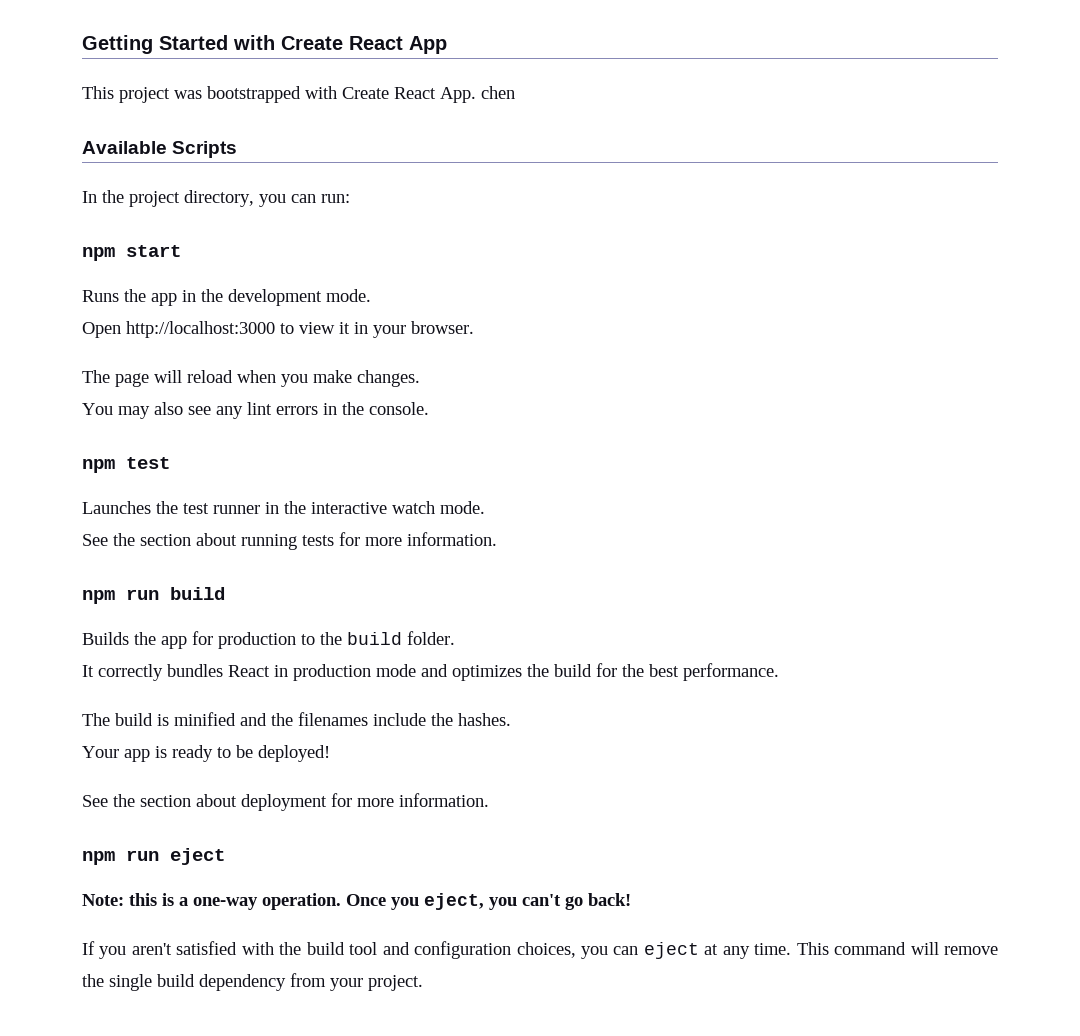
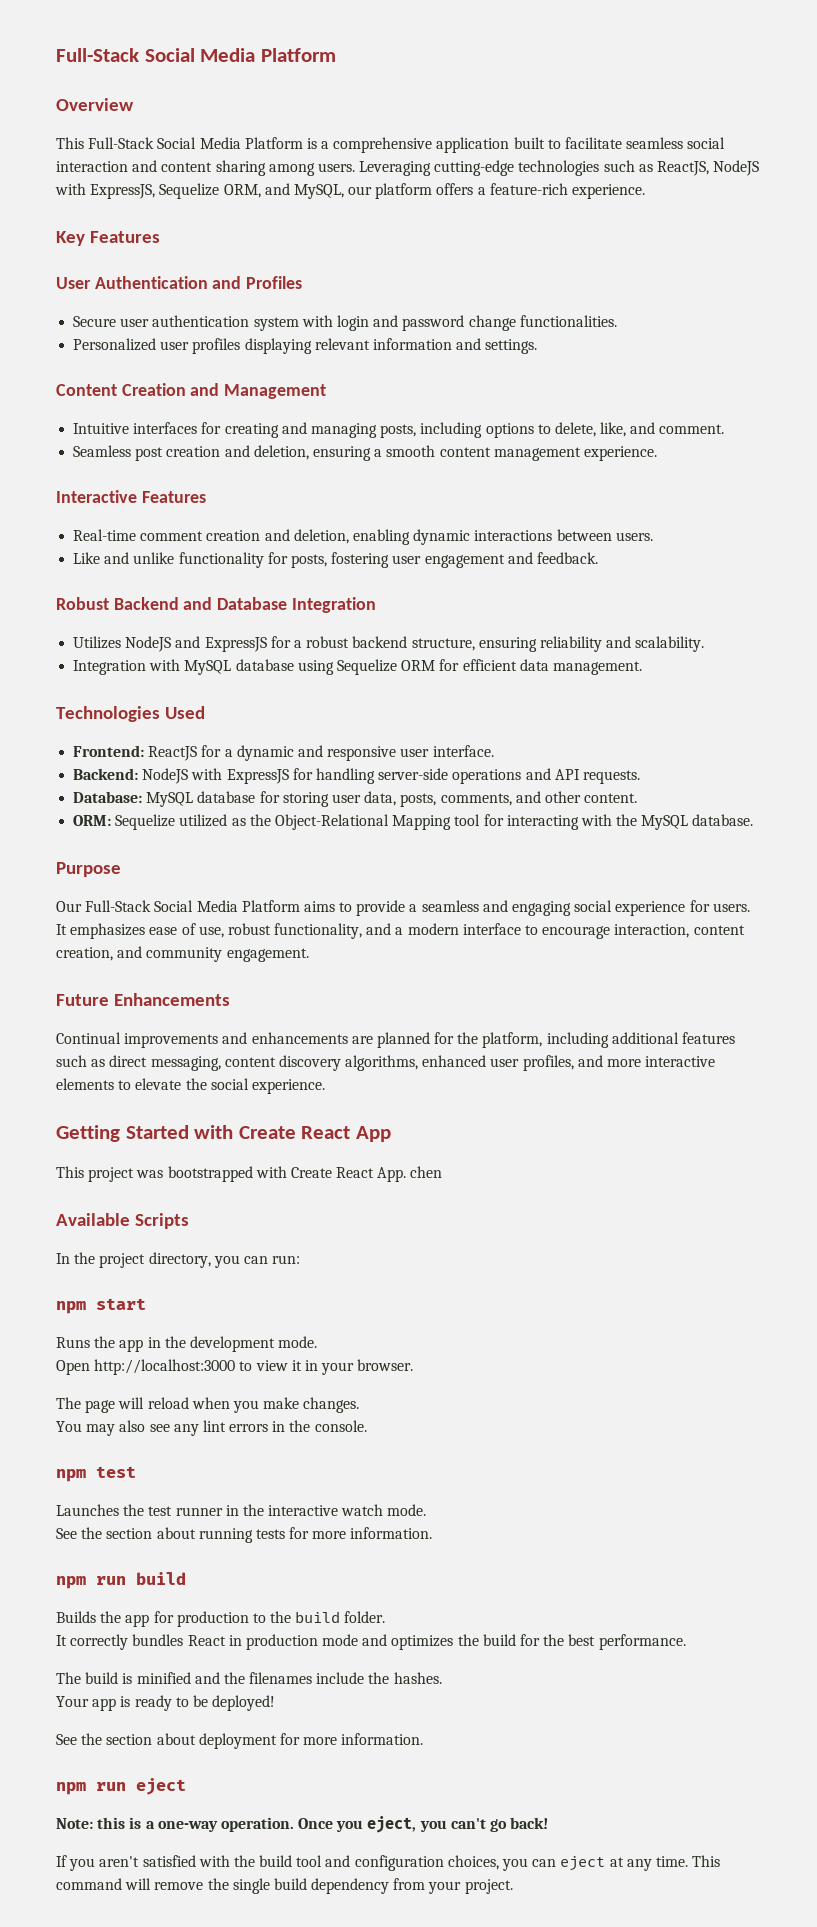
(82, 44) none -> [56,48,336,62] [56,98,134,111] [56,137,726,153] [56,160,760,176] [55,183,646,199] [56,231,161,246] [56,276,303,289] [73,315,617,331] [73,338,538,354] [56,383,327,399] [73,422,725,438] [73,445,657,461] [56,490,206,503] [73,529,653,545] [73,552,598,568] [56,597,376,613] [73,636,705,652] [73,659,642,675] [56,706,206,722] [73,745,494,761] [73,768,640,784] [73,791,638,807] [73,814,754,830] [56,862,121,877] [56,900,750,916] [56,923,745,939] [56,946,309,962] [56,993,231,1006] [56,1032,736,1048] [56,1055,716,1071] [56,1078,325,1094] Full-Stack Social Media Platform // Overview // This Full-Stack Social Media Platform is a comprehensive application built to facilitate seamless social interaction and content sharing among users. Leveraging cutting-edge technologies such as ReactJS, NodeJS with ExpressJS, Sequelize ORM, and MySQL, our platform offers a feature-rich experience. // Key Features // User Authentication and Profiles // Secure user authentication system with login and password change functionalities. // Personalized user profiles displaying relevant information and settings. // Content Creation and Management // Intuitive interfaces for creating and managing posts, including options to delete, like, and comment. // Seamless post creation and deletion, ensuring a smooth content management experience. // Interactive Features // Real-time comment creation and deletion, enabling dynamic interactions between users. // Like and unlike functionality for posts, fostering user engagement and feedback. // Robust Backend and Database Integration // Utilizes NodeJS and ExpressJS for a robust backend structure, ensuring reliability and scalability. // Integration with MySQL database using Sequelize ORM for efficient data management. // Technologies Used // Frontend: ReactJS for a dynamic and responsive user interface. // Backend: NodeJS with ExpressJS for handling server-side operations and API requests. // Database: MySQL database for storing user data, posts, comments, and other content. // ORM: Sequelize utilized as the Object-Relational Mapping tool for interacting with the MySQL database. // Purpose // Our Full-Stack Social Media Platform aims to provide a seamless and engaging social experience for users. It emphasizes ease of use, robust functionality, and a modern interface to encourage interaction, content creation, and community engagement. // Future Enhancements // Continual improvements and enhancements are planned for the platform, including additional features such as direct messaging, content discovery algorithms, enhanced user profiles, and more interactive elements to elevate the social experience. //

